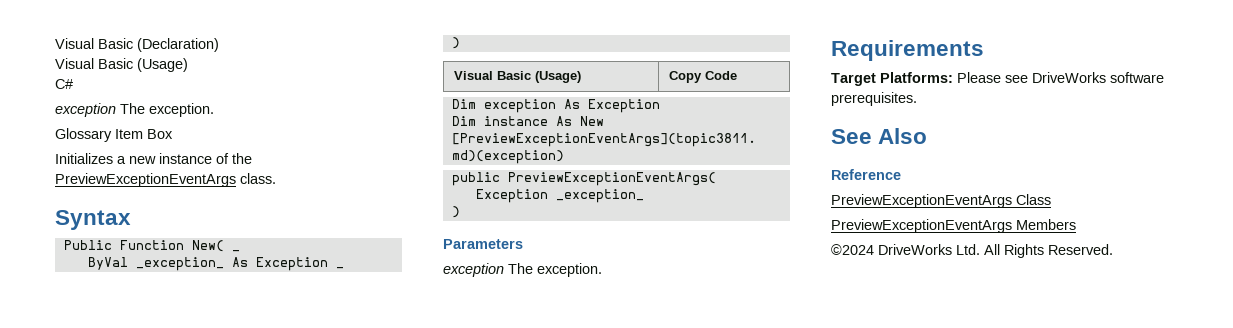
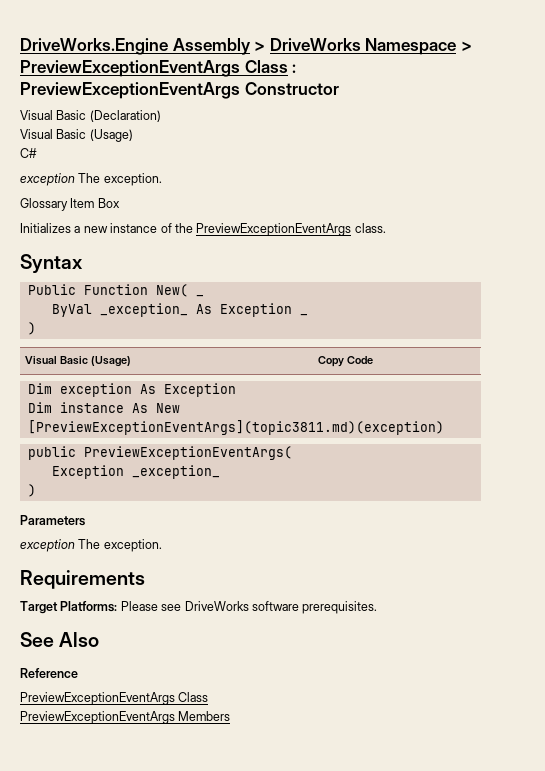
(55, 43) none -> [20,38,472,55] [20,60,297,77] [20,82,339,99] DriveWorks.Engine Assembly > DriveWorks Namespace > PreviewExceptionEventArgs Class : PreviewExceptionEventArgs Constructor //
[831,244,1113,258] // ©2024 DriveWorks Ltd. All Rights Reserved. -> (231, 716) none

